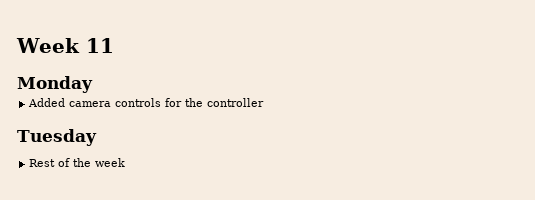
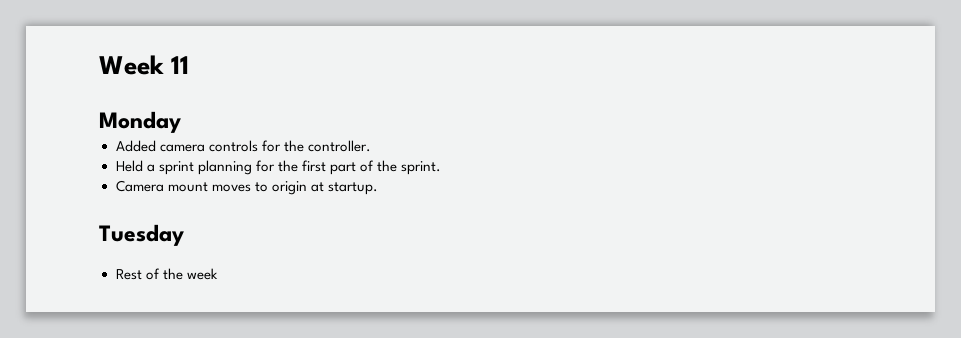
[207,98,265,107] controller -> [307,140,371,152] [115,160,442,175] [115,180,378,195] controller. // Held a sprint planning for the first part of the sprint. // Camera mount moves to origin at startup.

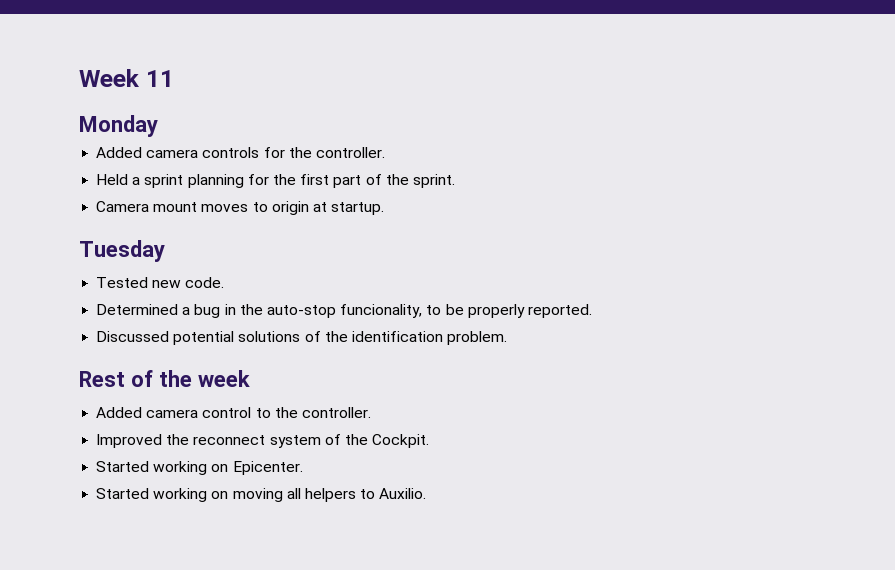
[115,268,218,280] Rest of the week -> [96,277,225,288] [96,304,592,318] [96,331,508,345] [79,370,250,387] [96,407,371,418] [96,434,430,448] [96,461,303,475] [96,488,427,502] Tested new code. // Determined a bug in the auto-stop funcionality, to be properly reported. // Discussed potential solutions of the identification problem. // Rest of the week // Added camera control to the controller. // Improved the reconnect system of the Cockpit. // Started working on Epicenter. // Started working on moving all helpers to Auxilio.

